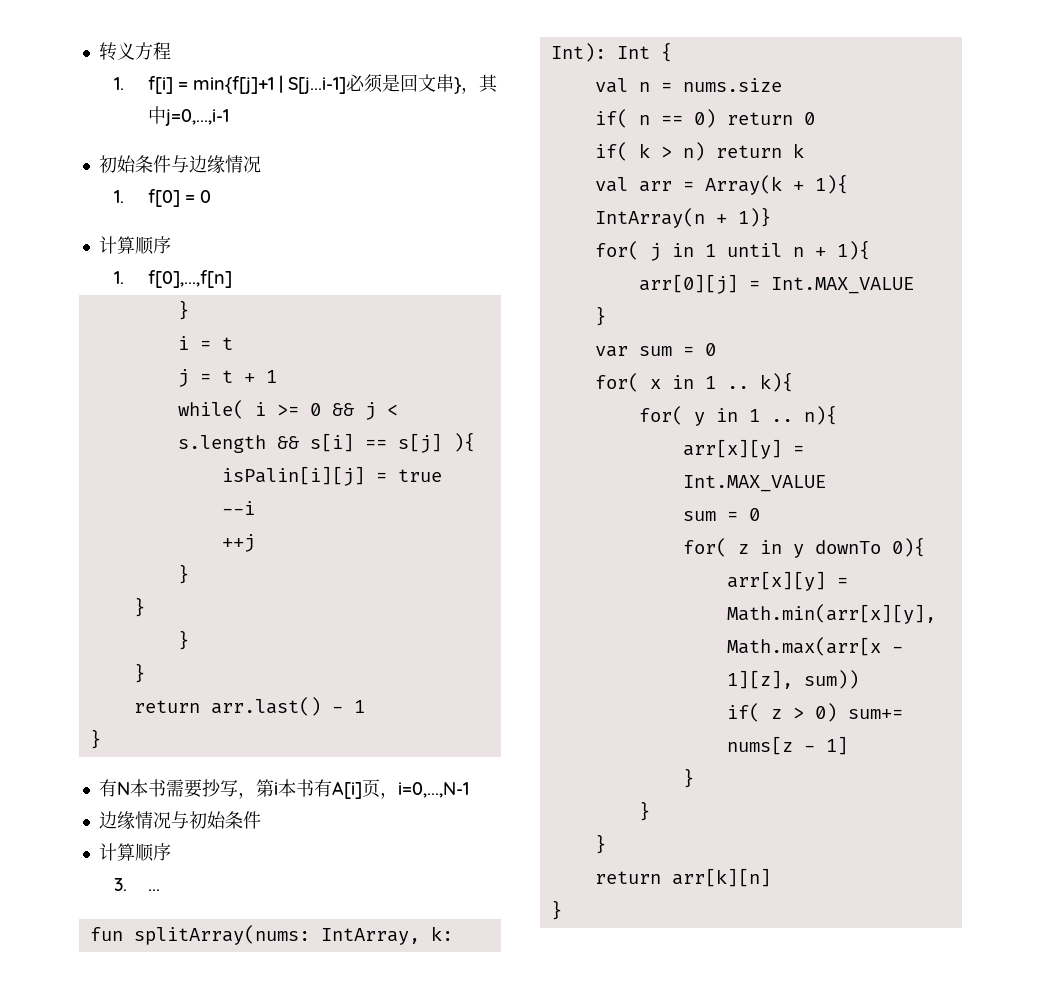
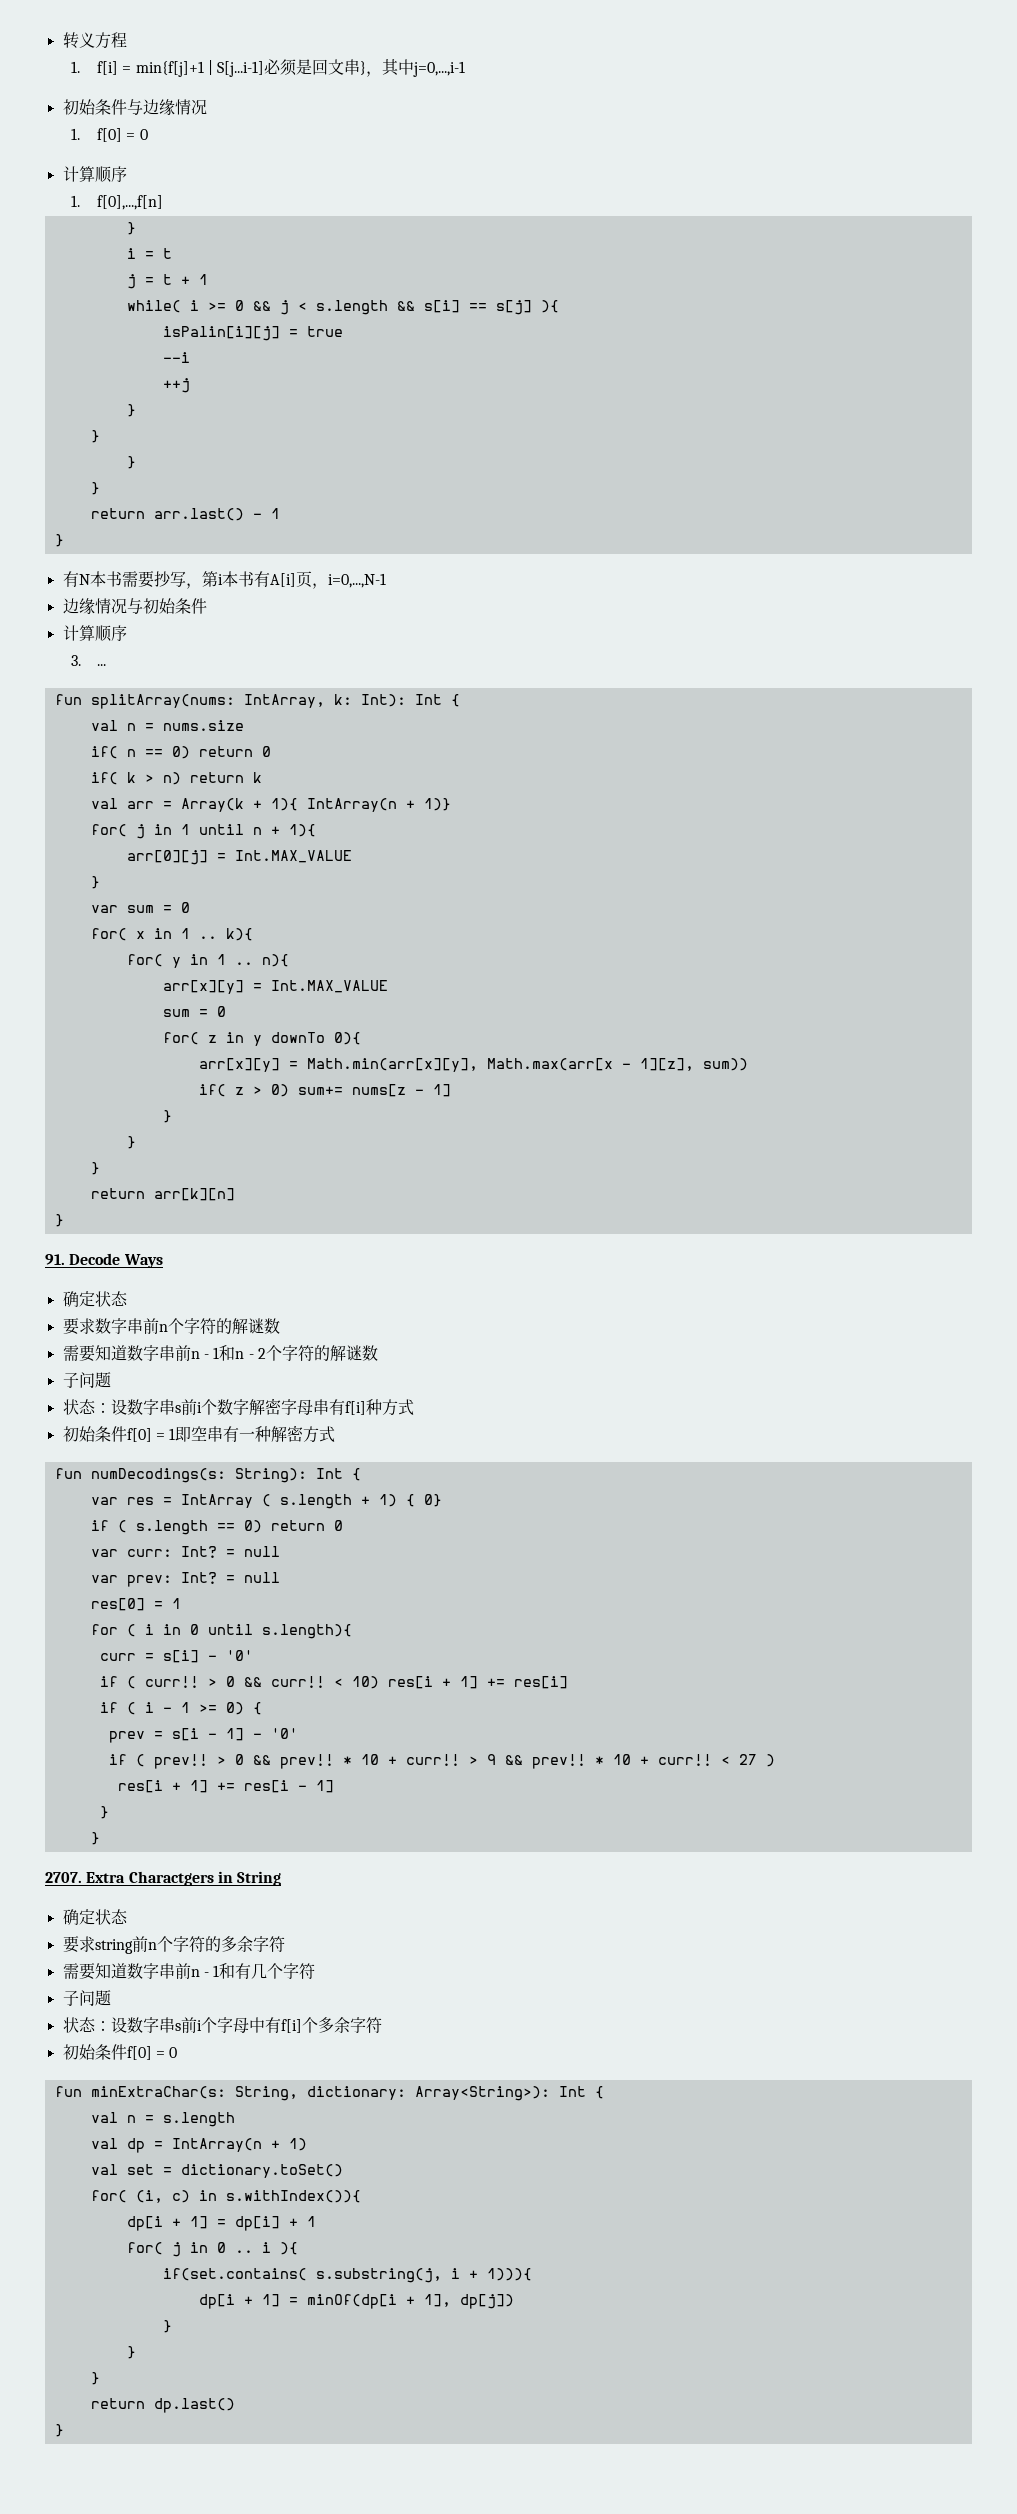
(562, 910) none -> [45,1253,163,1268] [62,1291,128,1307] [62,1318,280,1335] [62,1345,378,1362] [62,1372,111,1388] [62,1398,414,1416] [62,1425,336,1443] [54,1468,361,1483] [90,1494,442,1509] [90,1520,343,1535] [90,1546,280,1558] [90,1572,280,1587] [90,1598,181,1611] [90,1624,352,1639] [99,1650,253,1663] [99,1676,568,1689] [99,1702,262,1715] [108,1728,298,1743] [108,1754,775,1769] [117,1780,334,1793] [99,1806,109,1819] [90,1832,100,1845] [45,1871,282,1886] [62,1909,128,1925] [62,1936,285,1954] [62,1963,316,1980] [62,1990,111,2006] [62,2017,382,2033] [62,2044,178,2060] [54,2086,604,2101] [90,2112,235,2127] [90,2138,307,2153] [90,2164,343,2178] [90,2190,361,2203] [126,2216,316,2231] [126,2242,298,2257] [162,2268,532,2283] [198,2294,514,2309] [162,2320,172,2333] [126,2346,136,2359] [90,2372,100,2385] [90,2398,235,2413] [54,2424,64,2437] // 91. Decode Ways // 确定状态 // 要求数字串前n个字符的解谜数 // 需要知道数字串前n - 1和n - 2个字符的解谜数 // 子问题 // 状态：设数字串s前i个数字解密字母串有f[i]种方式 // 初始条件f[0] = 1即空串有一种解密方式 // fun numDecodings(s: String): Int { // var res = IntArray ( s.length + 1) { 0} // if ( s.length == 0) return 0 // var curr: Int? = null // var prev: Int? = null // res[0] = 1 // for ( i in 0 until s.length){ // curr = s[i] - '0' // if ( curr!! > 0 && curr!! < 10) res[i + 1] += res[i] // if ( i - 1 >= 0) { // prev = s[i - 1] - '0' // if ( prev!! > 0 && prev!! * 10 + curr!! > 9 && prev!! * 10 + curr!! < 27 ) // res[i + 1] += res[i - 1] // } // } // 2707. Extra Charactgers in String // 确定状态 // 要求string前n个字符的多余字符 // 需要知道数字串前n - 1和有几个字符 // 子问题 // 状态：设数字串s前i个字母中有f[i]个多余字符 // 初始条件f[0] = 0 // fun minExtraChar(s: String, dictionary: Array<String>): Int { // val n = s.length // val dp = IntArray(n + 1) // val set = dictionary.toSet() // for( (i, c) in s.withIndex()){ // dp[i + 1] = dp[i] + 1 // for( j in 0 .. i ){ // if(set.contains( s.substring(j, i + 1))){ // dp[i + 1] = minOf(dp[i + 1], dp[j]) // } // } // } // return dp.last() // }

